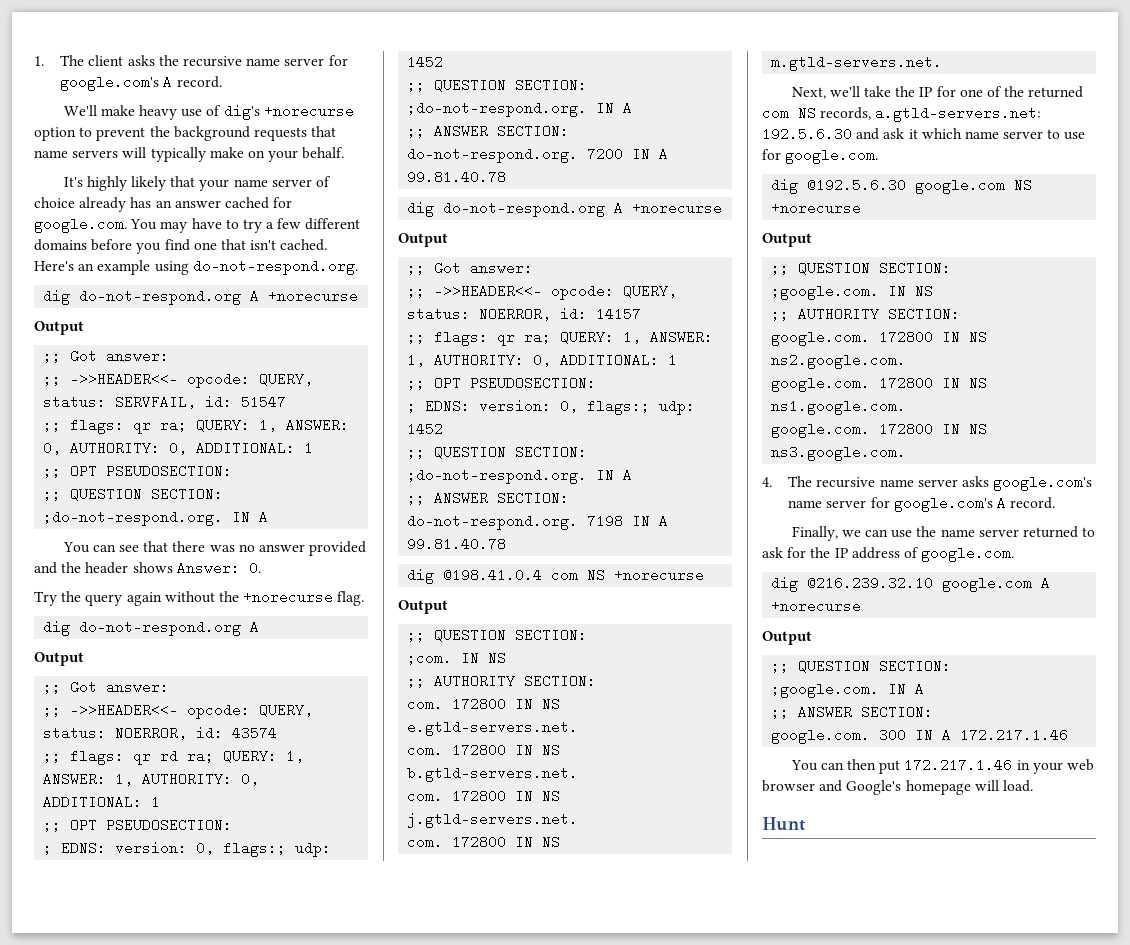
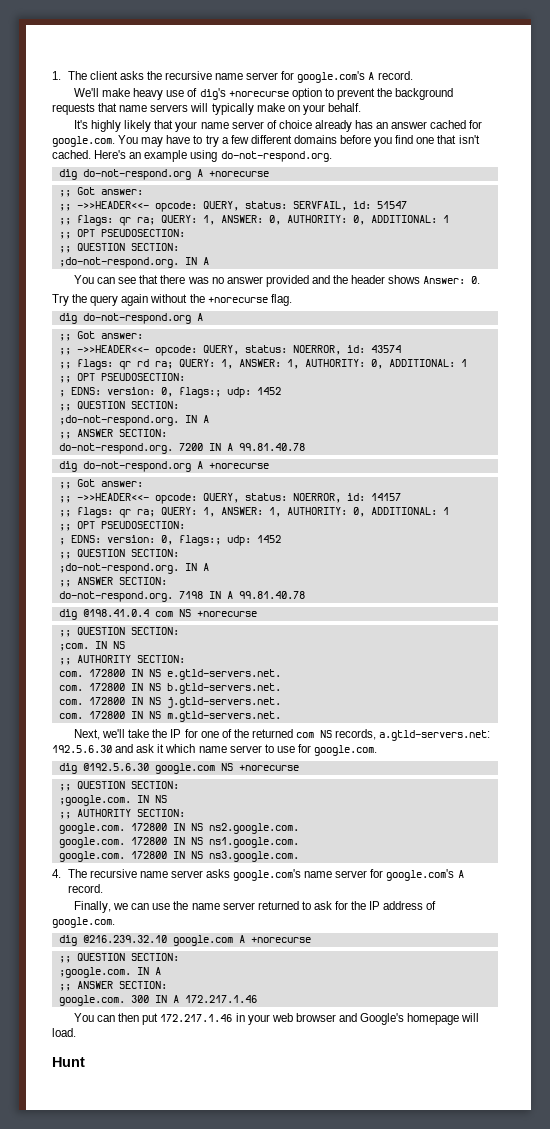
[34,321,84,335] // Output -> (269, 173) none
[34,652,84,666] // Output -> (203, 317) none
[398,233,448,247] // Output -> (269, 465) none
[398,600,448,614] // Output -> (257, 613) none
[762,233,812,247] // Output -> (299, 767) none
[762,631,812,645] // Output -> (311, 939) none

